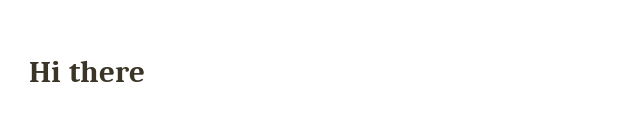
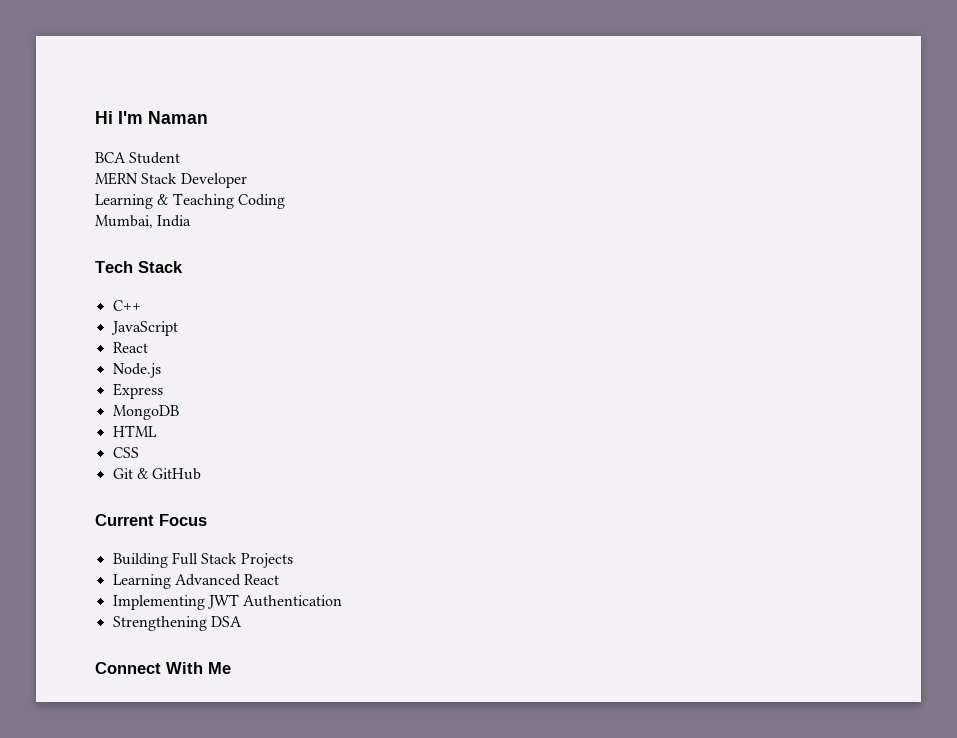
[69,60,146,82] there -> [118,111,208,124] [95,152,181,164] [95,172,247,188] [95,193,285,209] [95,215,192,228] [95,261,183,273] [112,300,141,311] [110,321,178,336] [112,342,148,353] [112,363,161,378] [112,383,163,399] [112,405,179,420] [112,425,157,437] [112,447,139,458] [112,468,202,480] [95,514,207,526] [112,552,293,568] [112,574,280,589] [112,594,343,610] [112,616,242,631] [95,662,231,674] I'm Naman // BCA Student // MERN Stack Developer // Learning & Teaching Coding // Mumbai, India // Tech Stack // C++ // JavaScript // React // Node.js // Express // MongoDB // HTML // CSS // Git & GitHub // Current Focus // Building Full Stack Projects // Learning Advanced React // Implementing JWT Authentication // Strengthening DSA // Connect With Me

